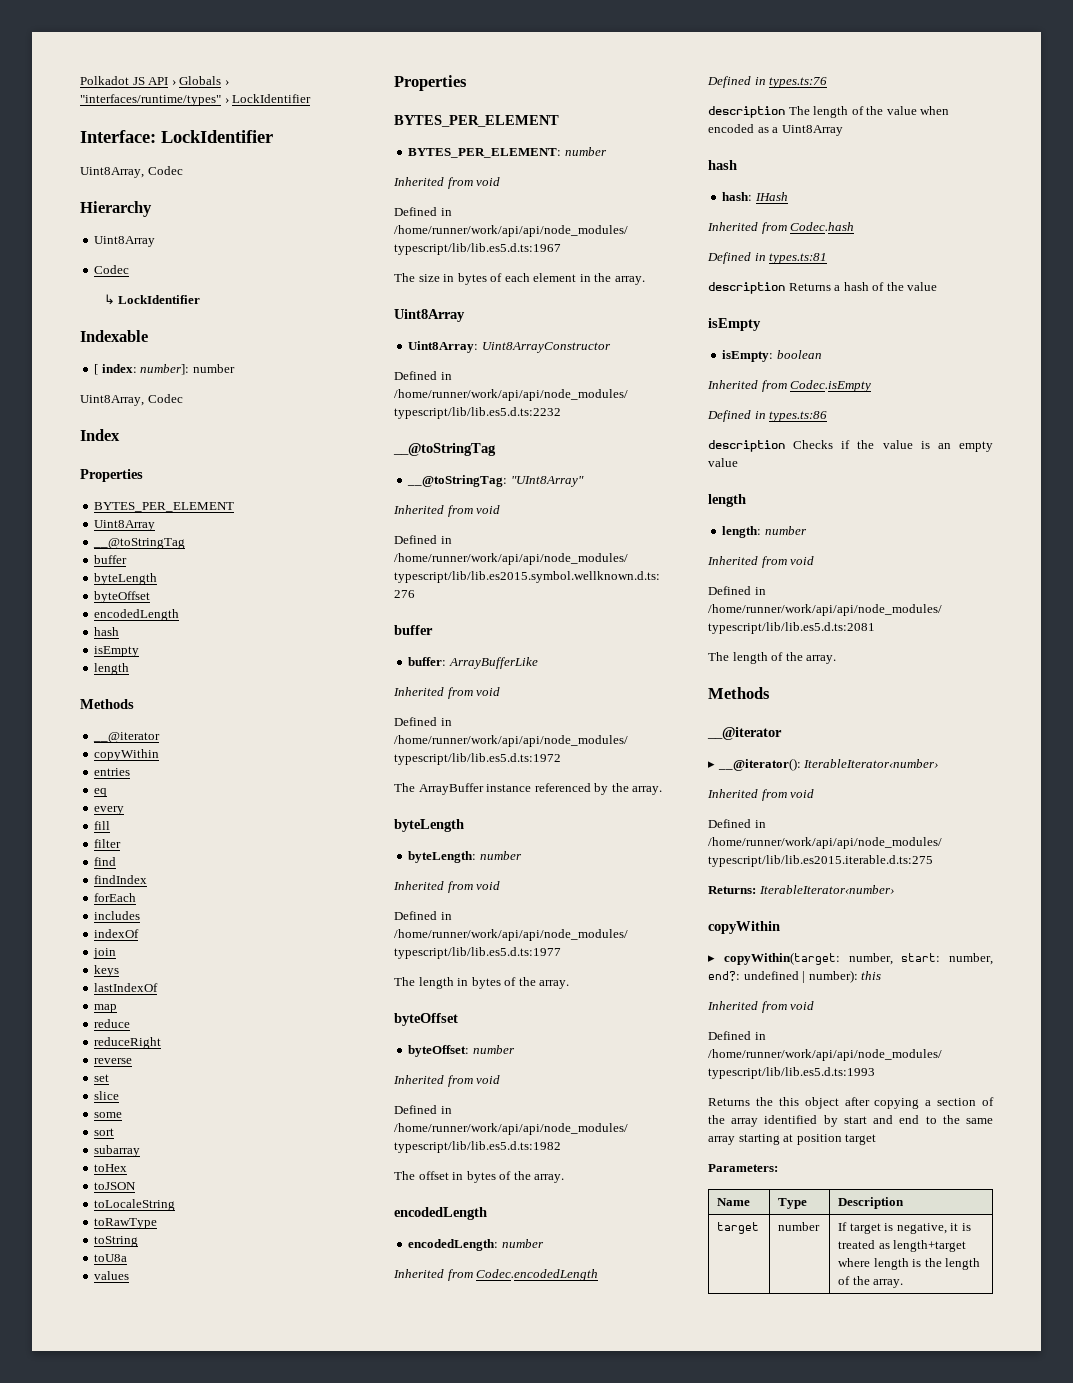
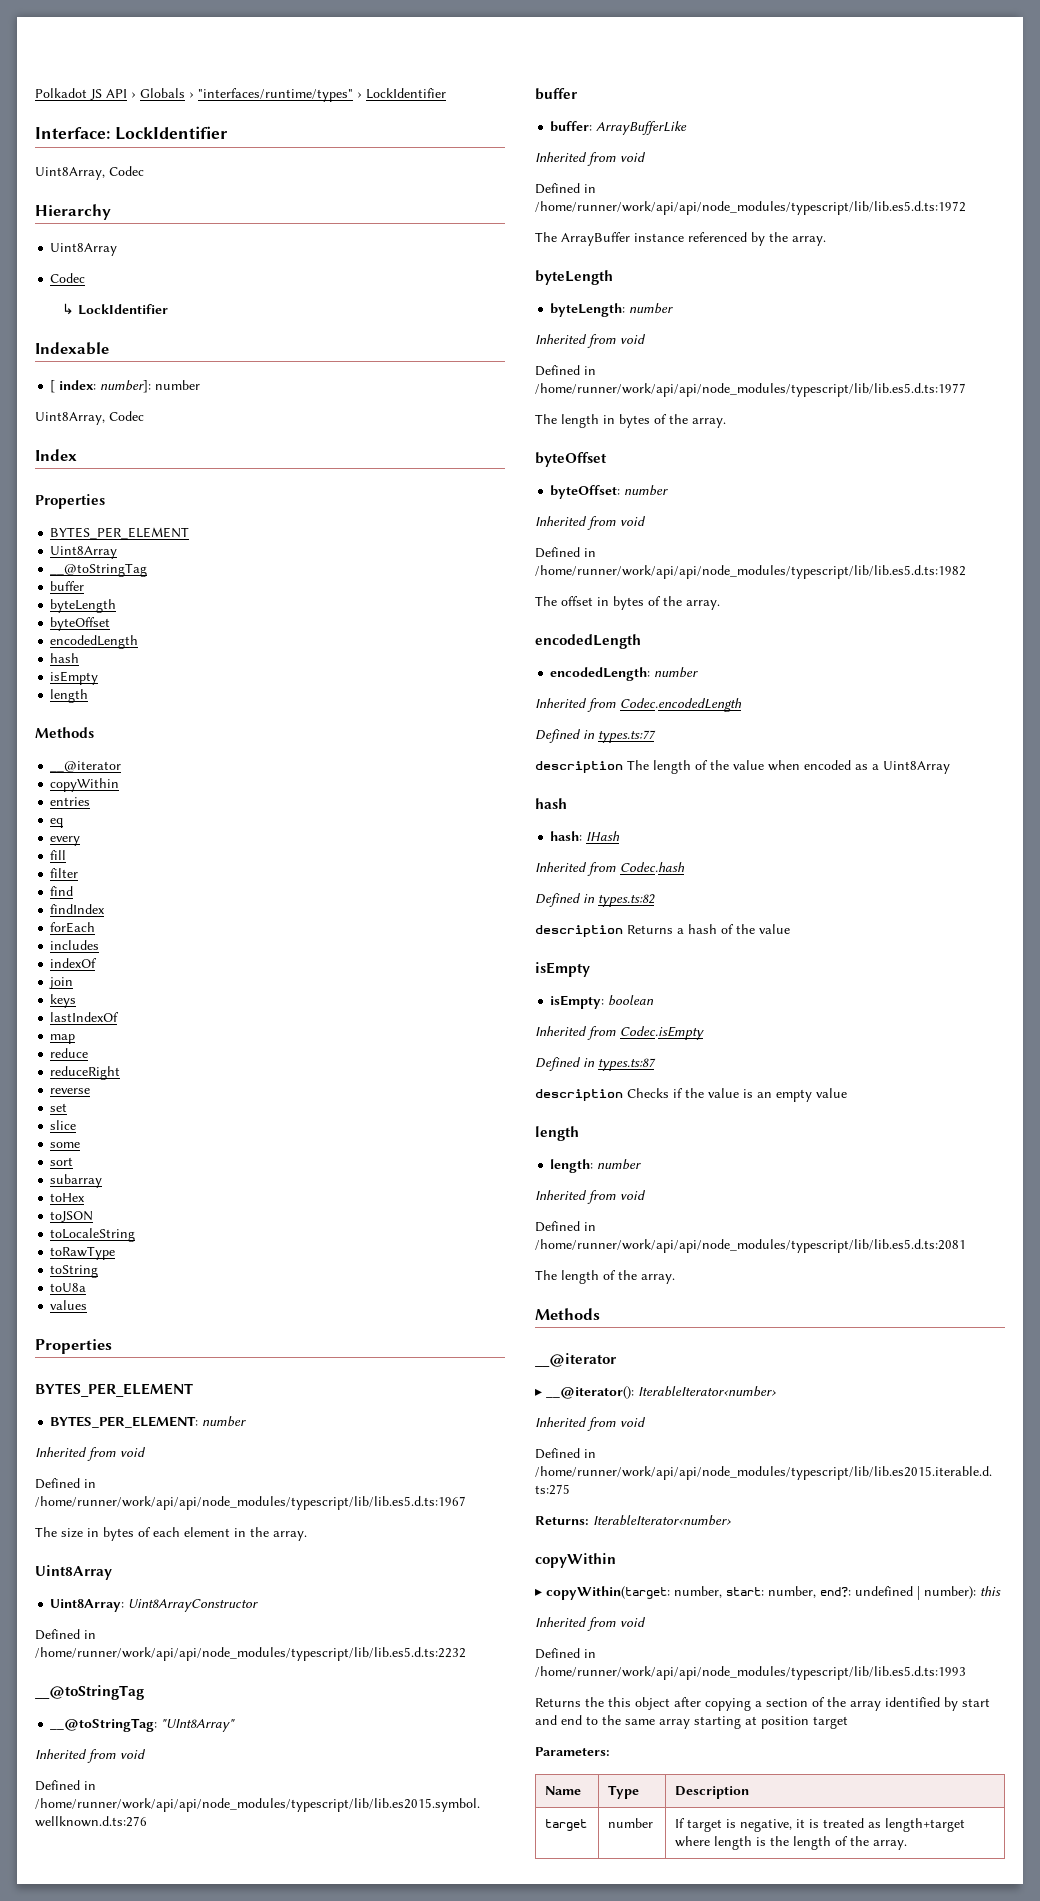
[769,77,828,88] types.ts:76 -> [598,730,656,743] types.ts:77
[769,253,828,264] types.ts:81 -> [598,894,655,907] types.ts:82
[769,411,828,422] types.ts:86 -> [598,1058,656,1071] types.ts:87

